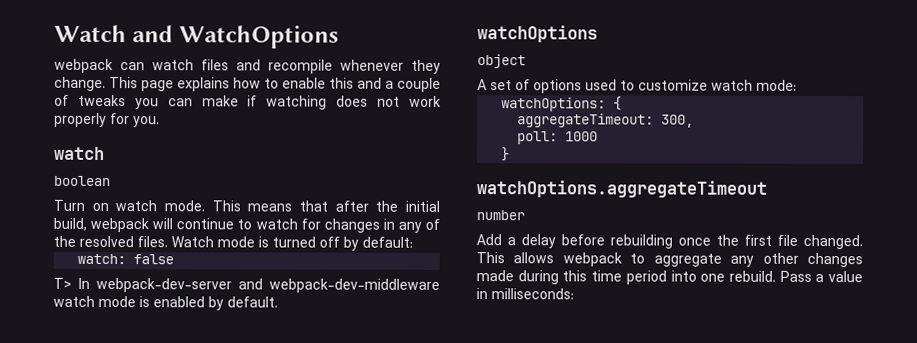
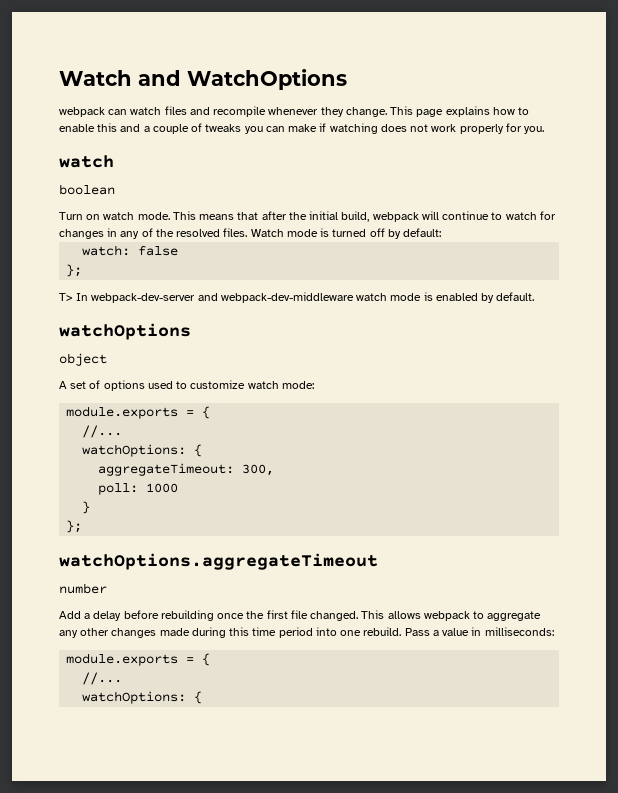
(175, 259) none -> [66,264,83,277] // };
(797, 85) none -> [66,406,211,419] [82,425,123,438] // module.exports = { // //...
(511, 154) none -> [66,520,83,533] // };
(574, 294) none -> [66,653,211,666] [82,672,123,685] [82,691,203,704] // module.exports = { // //... // watchOptions: {

